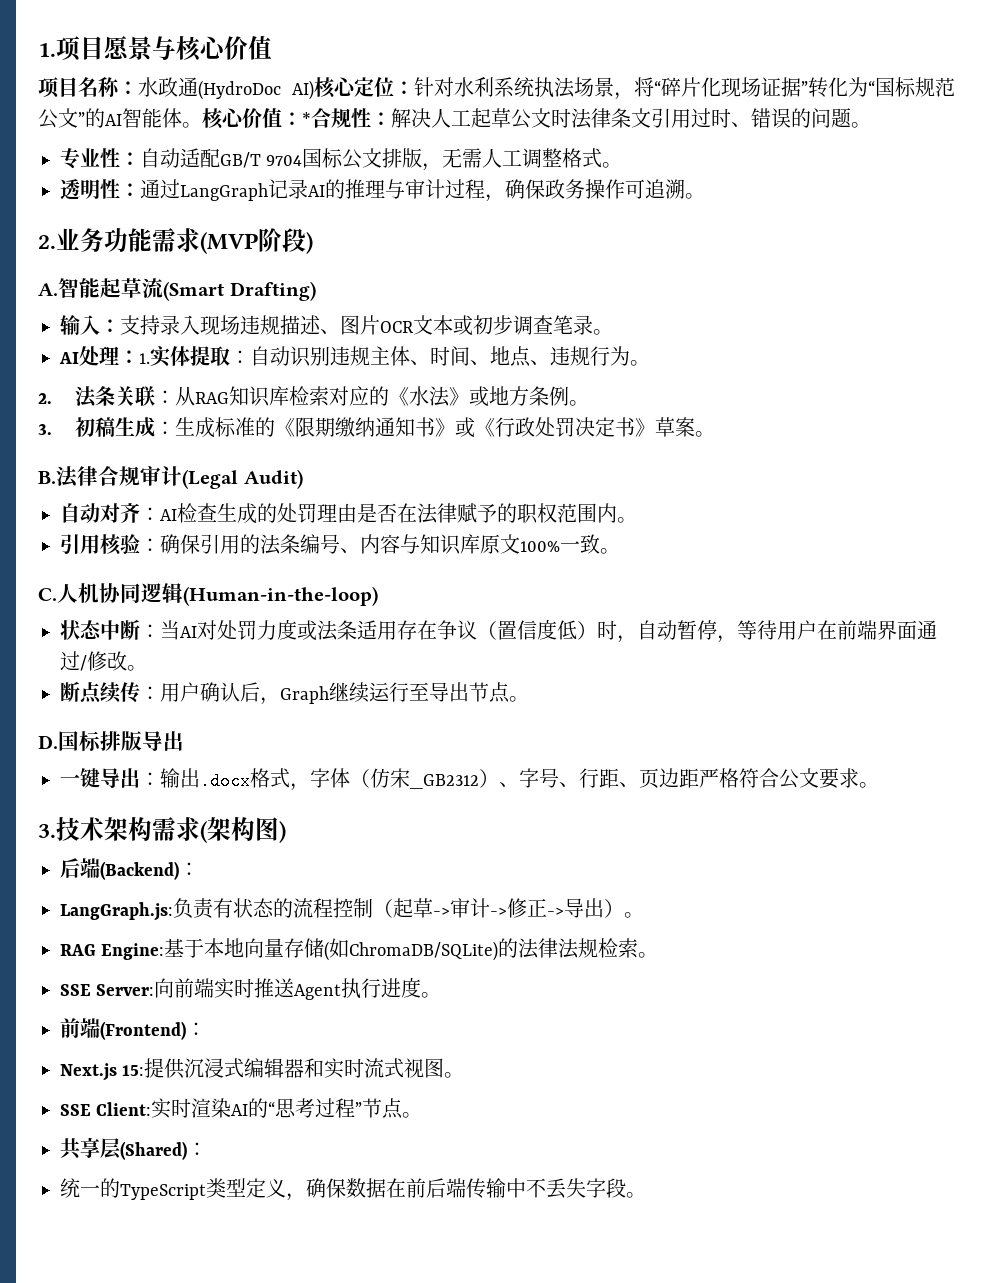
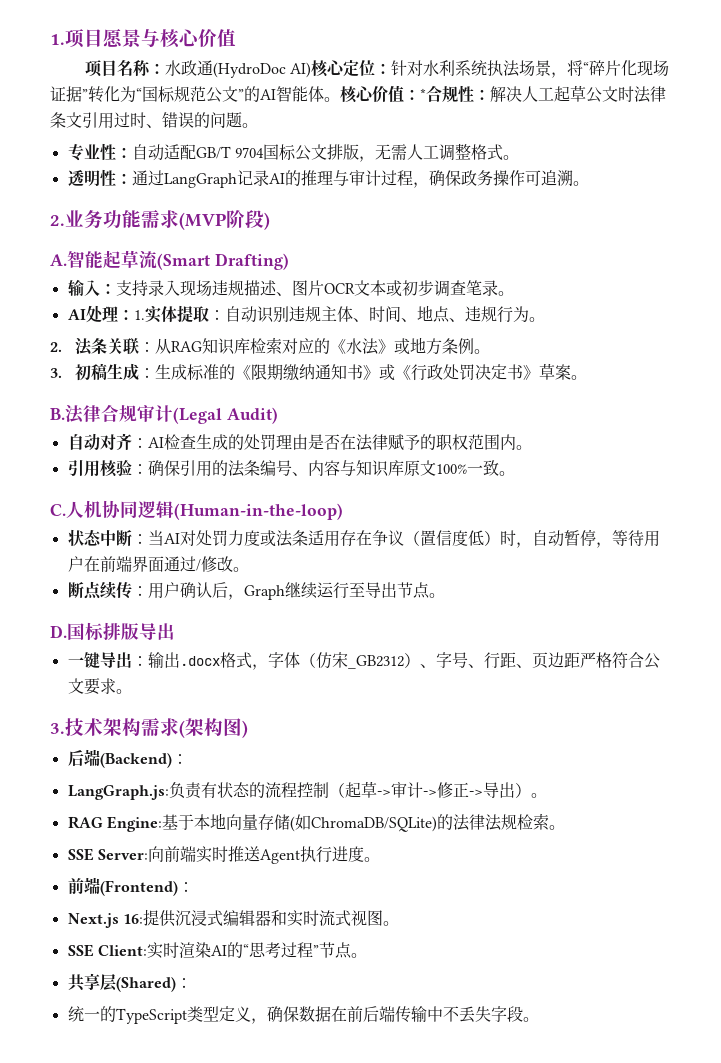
[122,1065,145,1076] 15: -> [122,914,143,924] 16:

